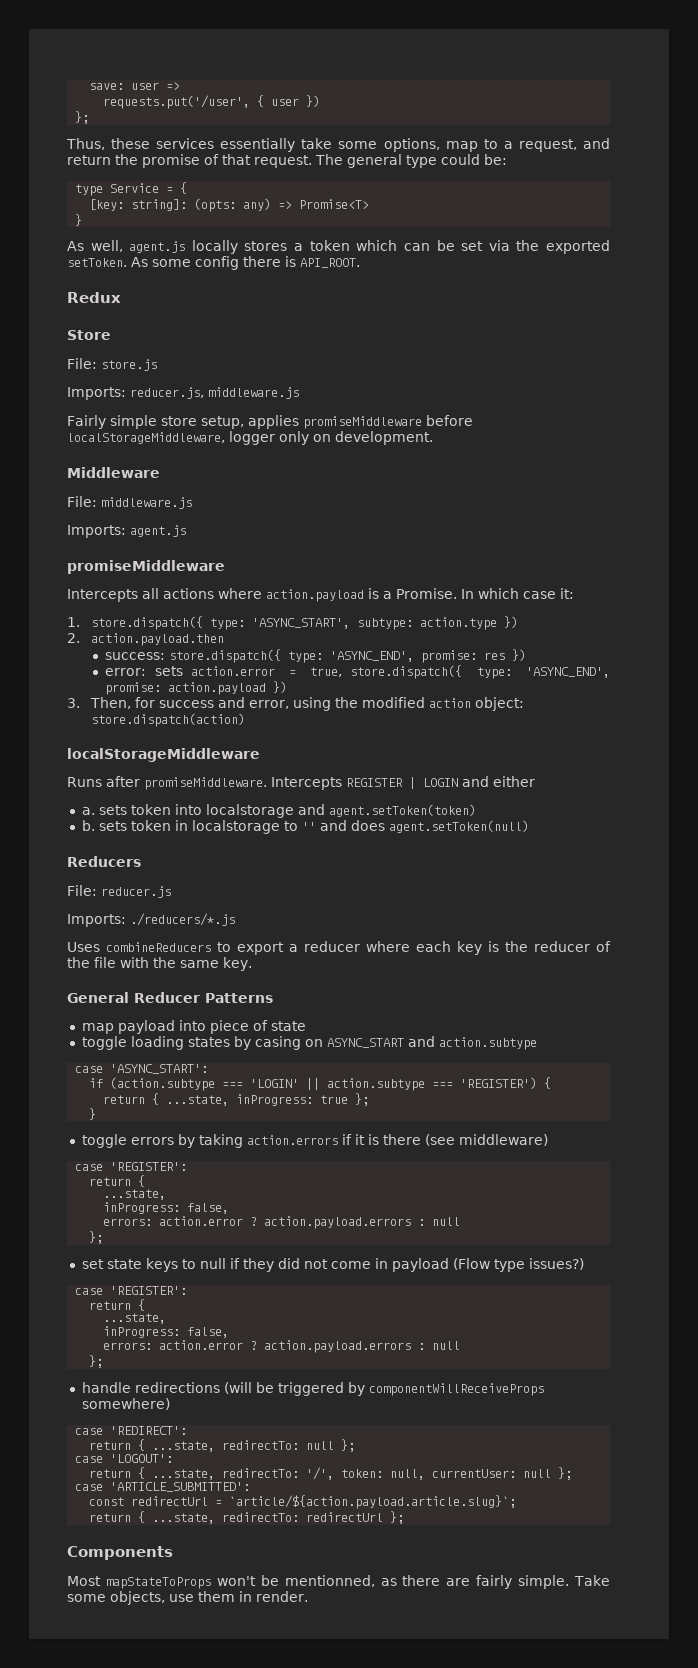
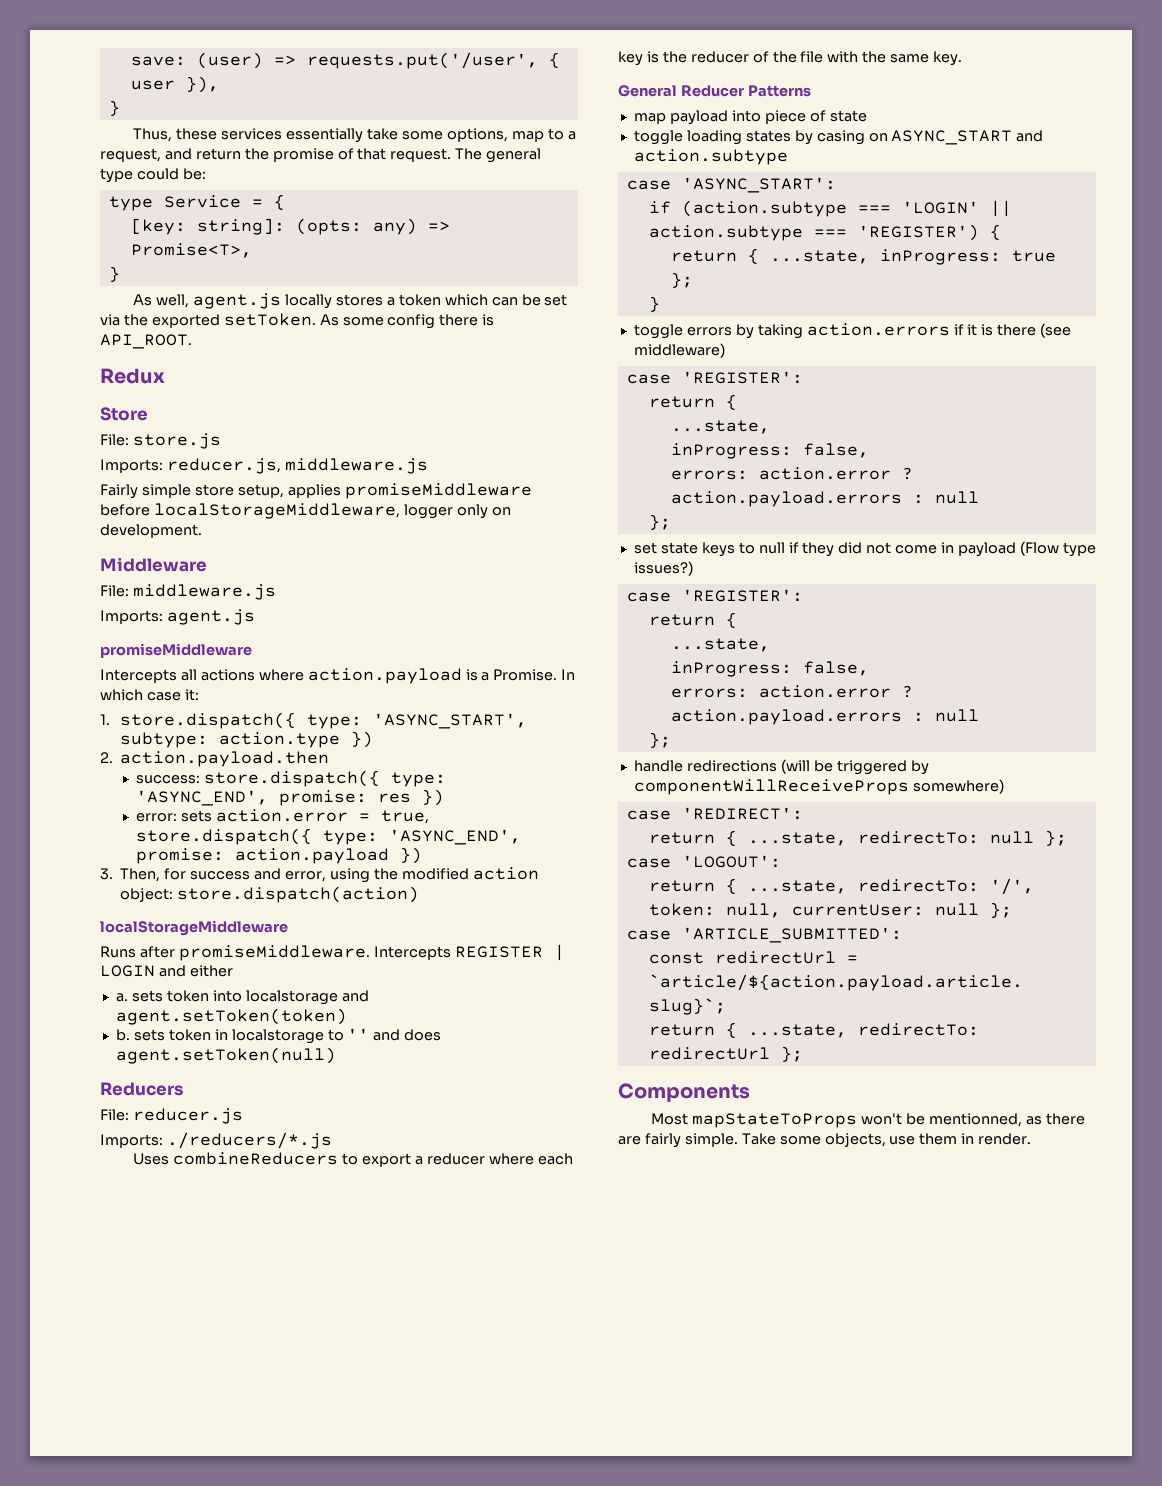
[131,82,181,90] user => // -> [196,52,296,69] (user) =>
[306,95,321,107] [75,111,90,124] }) // }; -> [185,76,219,93] [108,100,120,116] }), // }
[299,199,370,209] Promise<T> -> [130,243,252,258] Promise<T>,

